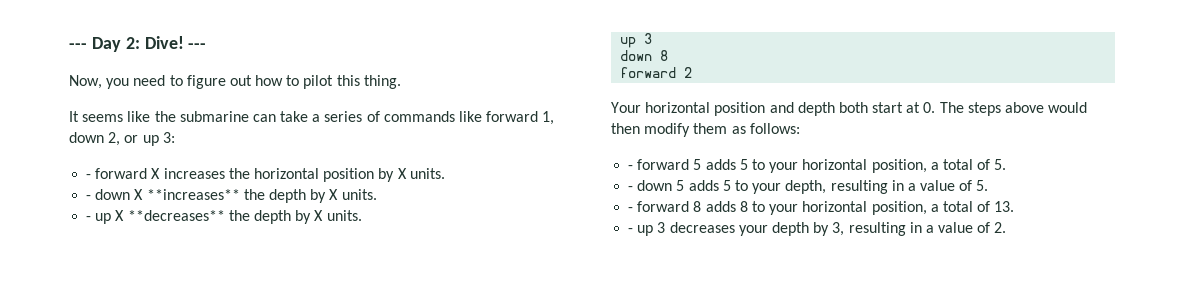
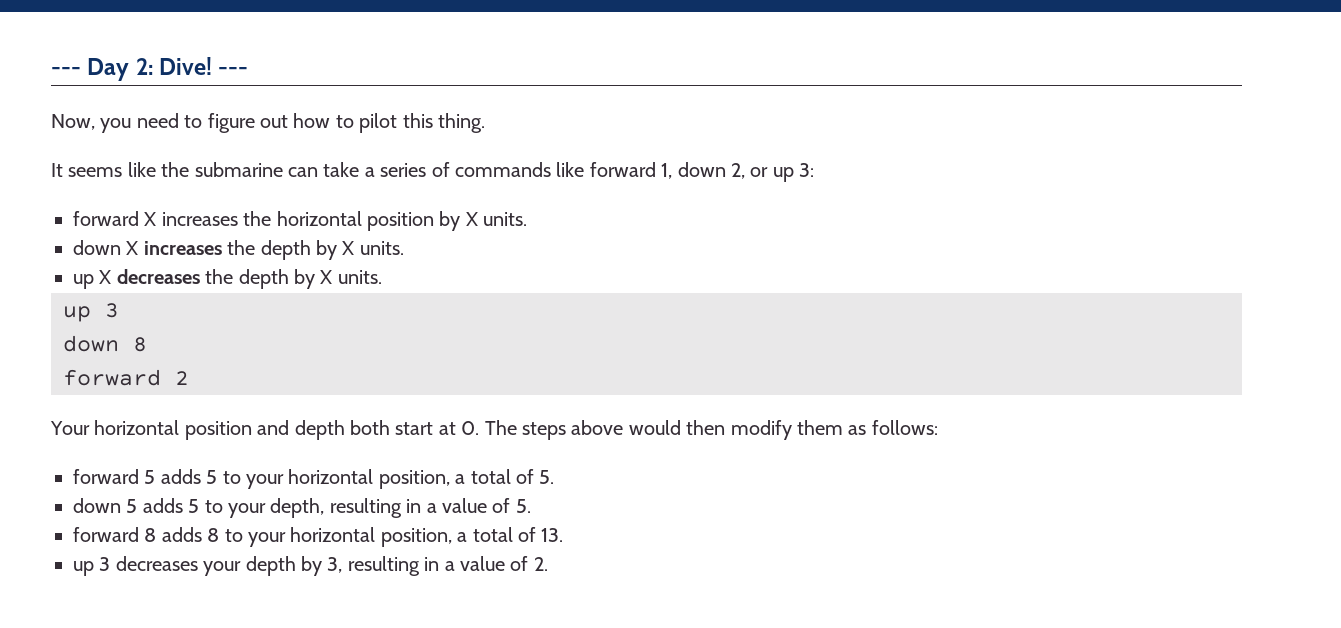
[86,174,92,179] - -> (815, 170) none
[86,195,92,200] - -> (528, 219) none
[146,189,377,203] [86,216,92,221] **increases** the depth by X units. // - -> [143,240,404,260] increases the depth by X units. //
[127,210,225,221] **decreases** -> [116,269,200,284] decreases
[628,165,634,170] - -> (938, 427) none
[628,186,634,191] - -> (555, 477) none
[628,207,634,212] - -> (531, 506) none
[628,228,634,233] - -> (564, 535) none

